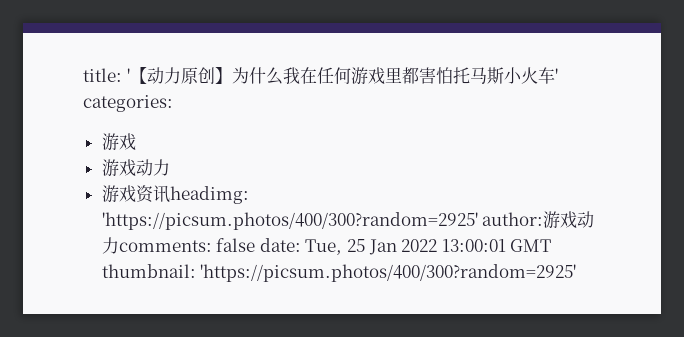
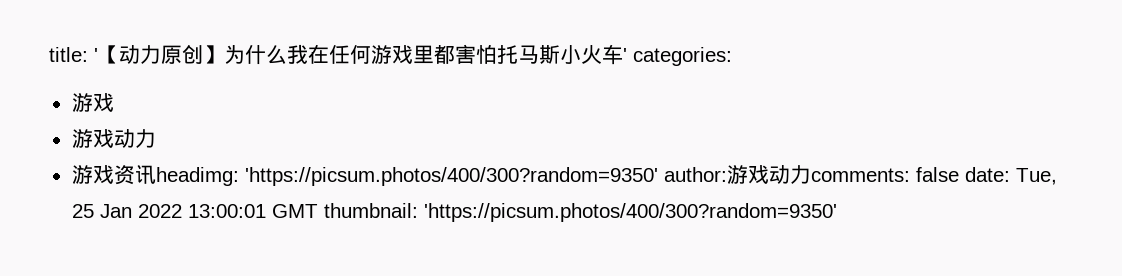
[101,212,478,230] 'https://picsum.photos/400/300?random=2925' -> [244,167,658,186] 'https://picsum.photos/400/300?random=9350'
[200,264,577,282] 'https://picsum.photos/400/300?random=2925' -> [423,203,837,222] 'https://picsum.photos/400/300?random=9350'

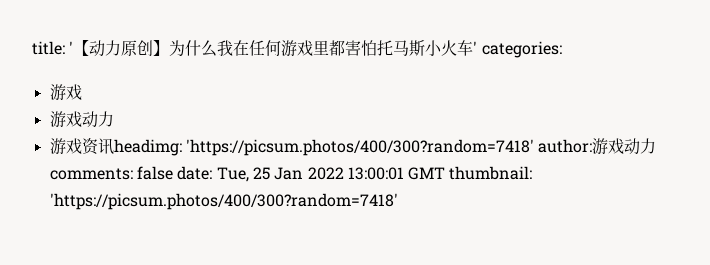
[244,167,658,186] 'https://picsum.photos/400/300?random=9350' -> [185,139,534,156] 'https://picsum.photos/400/300?random=7418'
[423,203,837,222] 'https://picsum.photos/400/300?random=9350' -> [49,193,398,210] 'https://picsum.photos/400/300?random=7418'

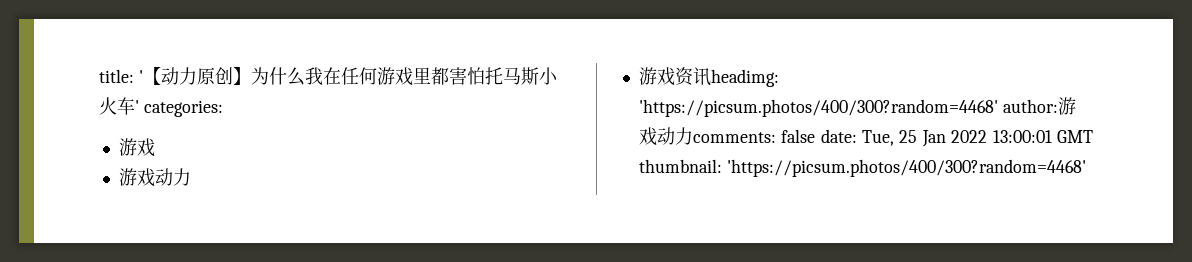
[185,139,534,156] 'https://picsum.photos/400/300?random=7418' -> [638,99,998,117] 'https://picsum.photos/400/300?random=4468'
[49,193,398,210] 'https://picsum.photos/400/300?random=7418' -> [726,159,1086,177] 'https://picsum.photos/400/300?random=4468'

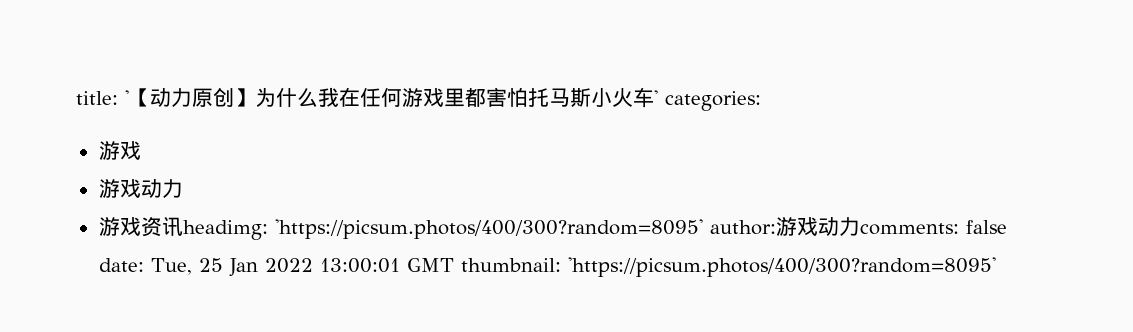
[638,99,998,117] 'https://picsum.photos/400/300?random=4468' -> [274,219,703,239] 'https://picsum.photos/400/300?random=8095'
[726,159,1086,177] 'https://picsum.photos/400/300?random=4468' -> [567,257,996,277] 'https://picsum.photos/400/300?random=8095'

